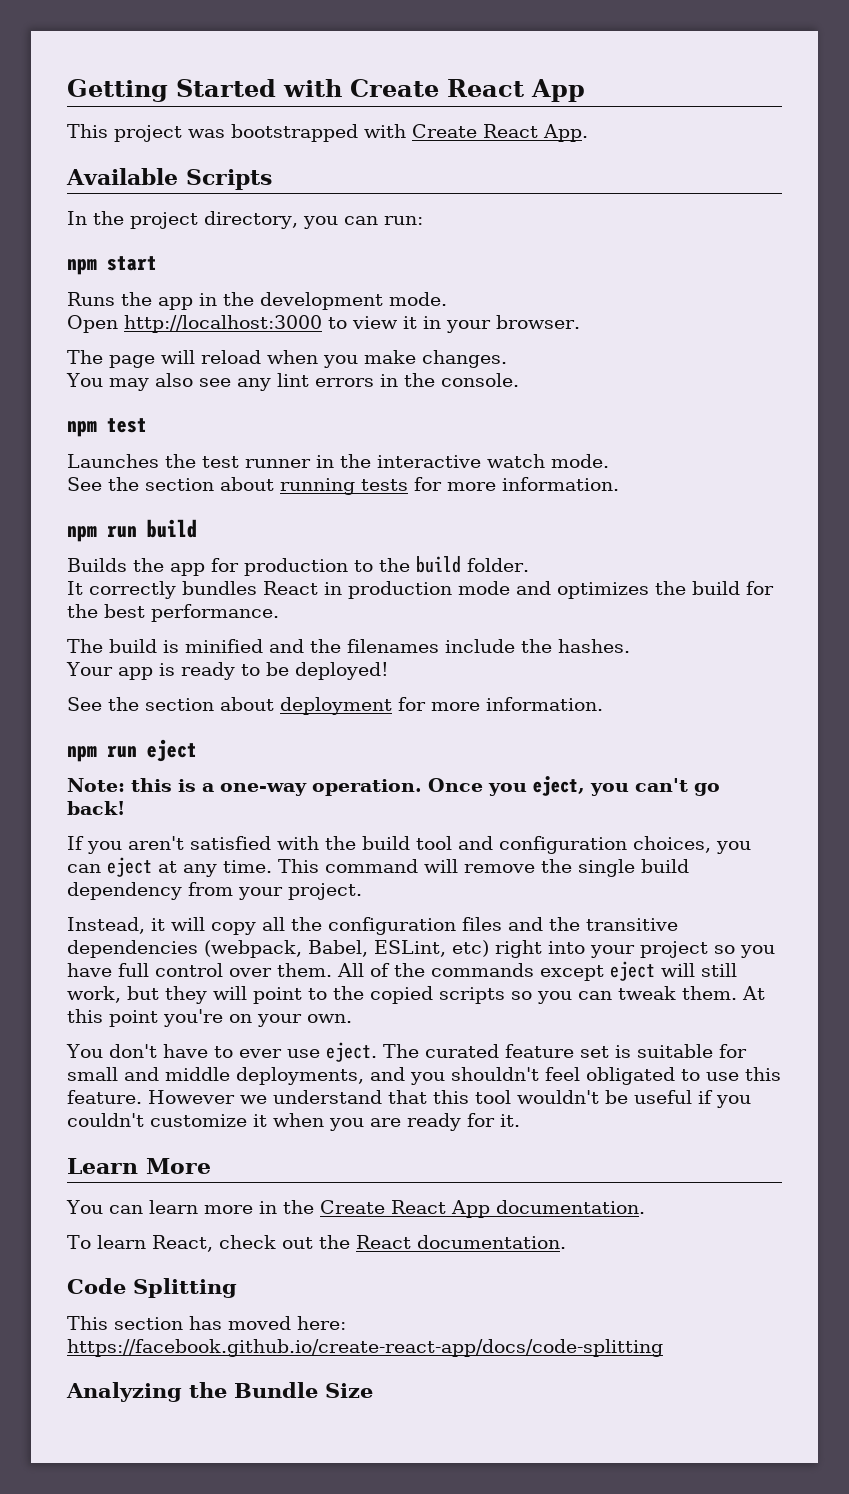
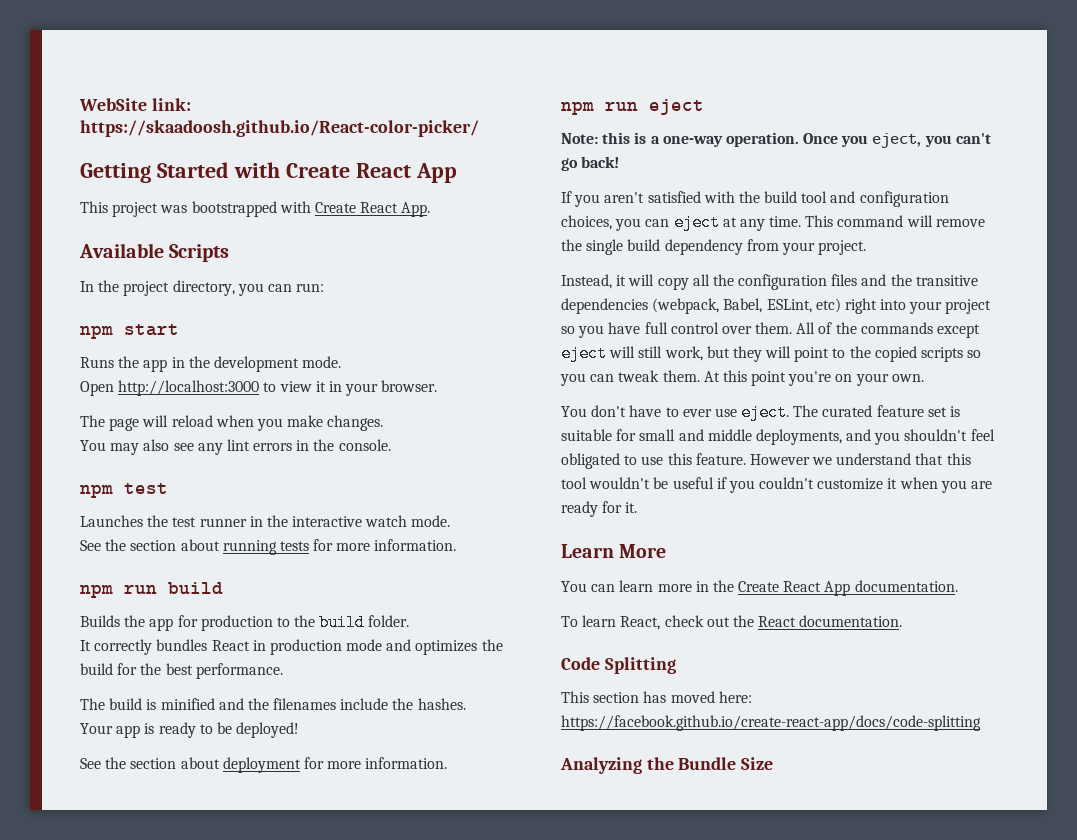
(67, 90) none -> [79,98,191,111] [80,120,479,137] WebSite link: https://skaadoosh.github.io/React-color-picker/ //

